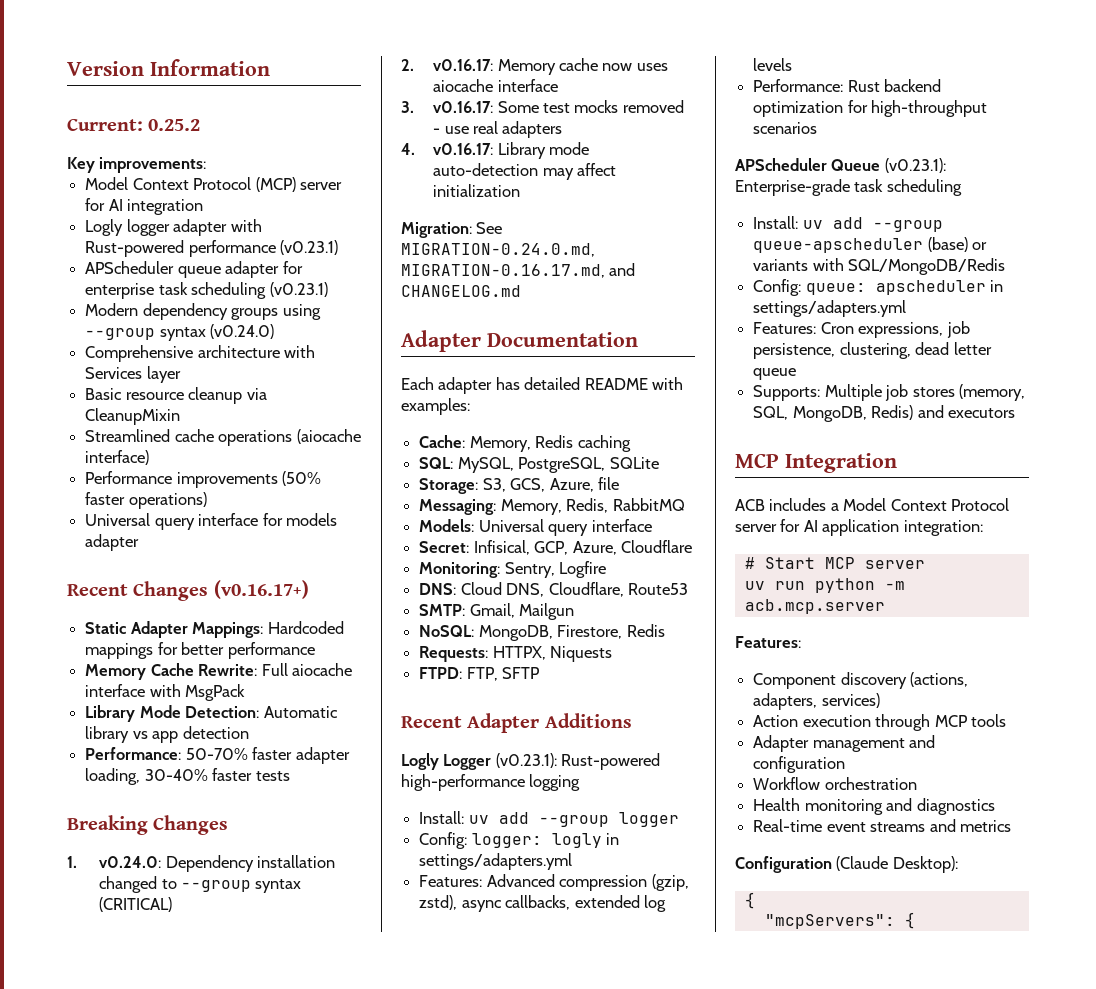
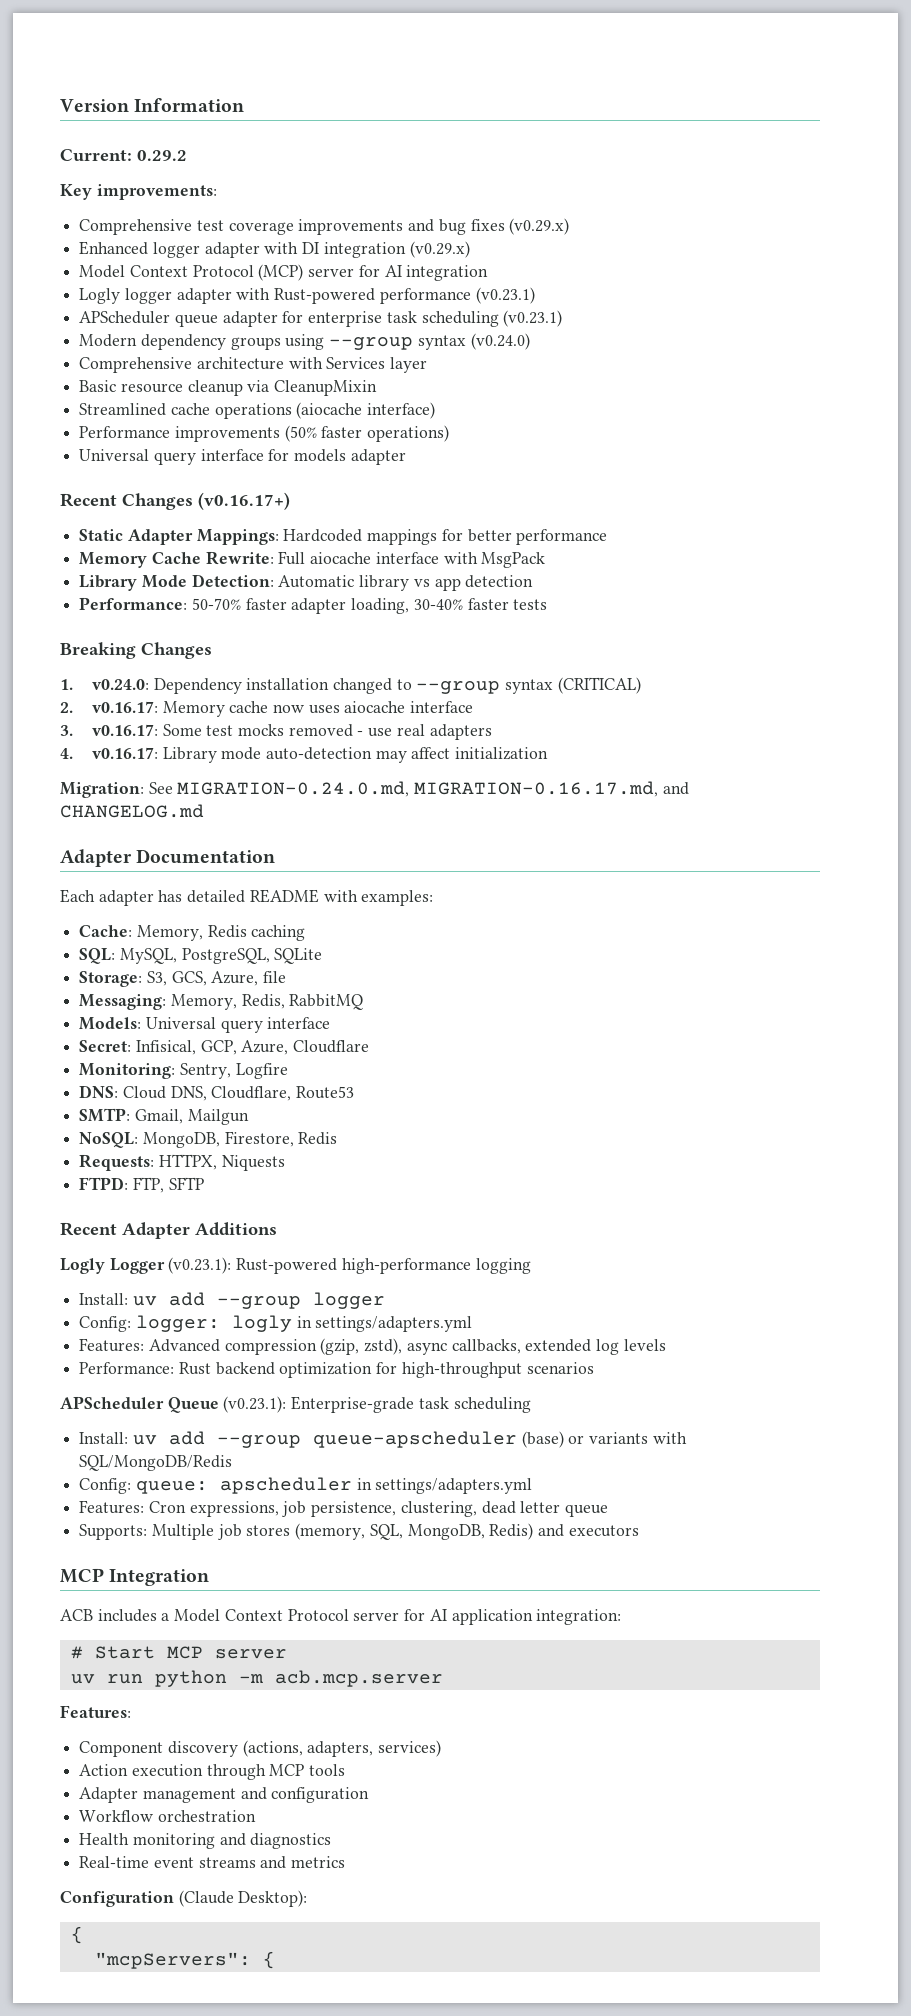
[148,119,201,131] 0.25.2 -> [137,150,187,161] 0.29.2
(207, 165) none -> [79,218,570,235] [79,241,470,258] // Comprehensive test coverage improvements and bug fixes (v0.29.x) // Enhanced logger adapter with DI integration (v0.29.x)

